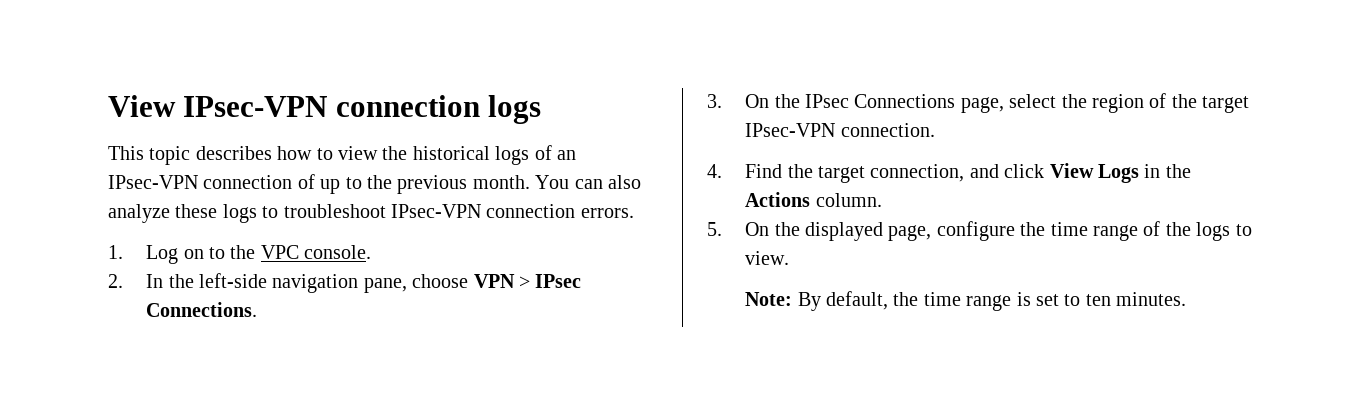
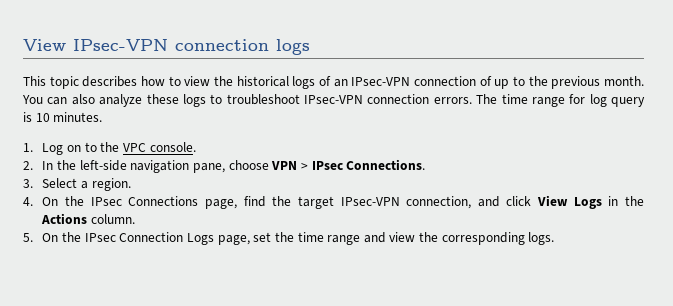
(634, 213) none -> [476,94,645,107] [23,112,103,122] The time range for log query is 10 minutes.
(722, 101) none -> [42,178,131,191] [23,197,33,206] Select a region. // 4.
[1009,93,1250,113] [745,123,935,137] [707,164,866,183] select the region of the target IPsec-VPN connection. // 4. Find the target -> [243,196,400,209] find the target IPsec-VPN
[805,221,1252,241] [745,251,790,265] [745,291,1187,311] displayed page, configure the time range of the logs to view. // Note: By default, the time range is set to ten minutes. -> [84,232,555,245] IPsec Connection Logs page, set the time range and view the corresponding logs.

